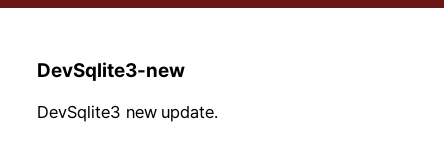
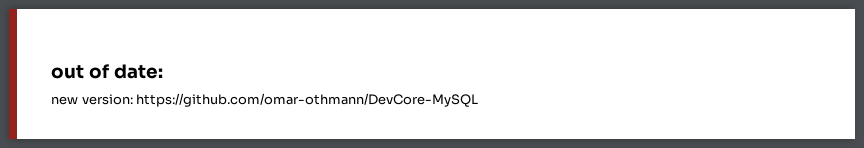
[37,62,185,81] [37,105,219,122] DevSqlite3-new // DevSqlite3 new update. -> [51,64,163,79] [51,93,479,107] out of date: // new version: https://github.com/omar-othmann/DevCore-MySQL

